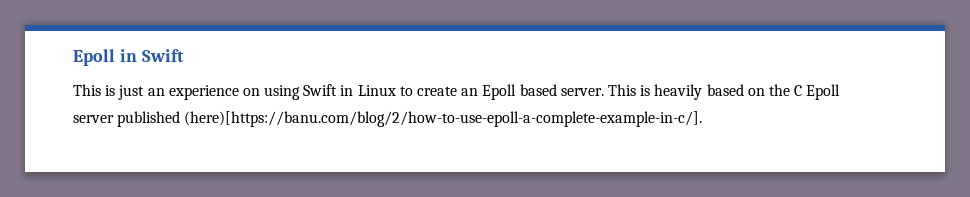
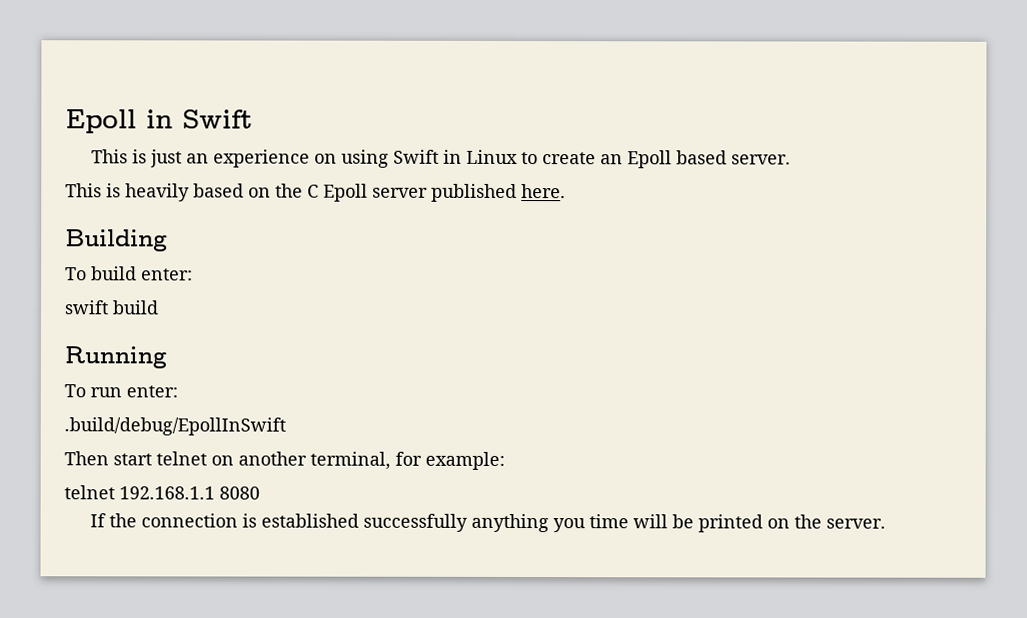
(604, 92) none -> (792, 159) //
[184,111,703,127] (here)[https://banu.com/blog/2/how-to-use-epoll-a-complete-example-in-c/]. -> [521,184,566,199] [65,229,168,252] [65,266,193,281] [64,300,159,315] [64,346,167,369] [64,384,178,398] [64,417,286,436] [64,451,505,470] [64,485,260,500] [90,513,887,533] here. // Building // To build enter: // swift build // Running // To run enter: // .build/debug/EpollInSwift // Then start telnet on another terminal, for example: // telnet 192.168.1.1 8080 // If the connection is established successfully anything you time will be printed on the server.

